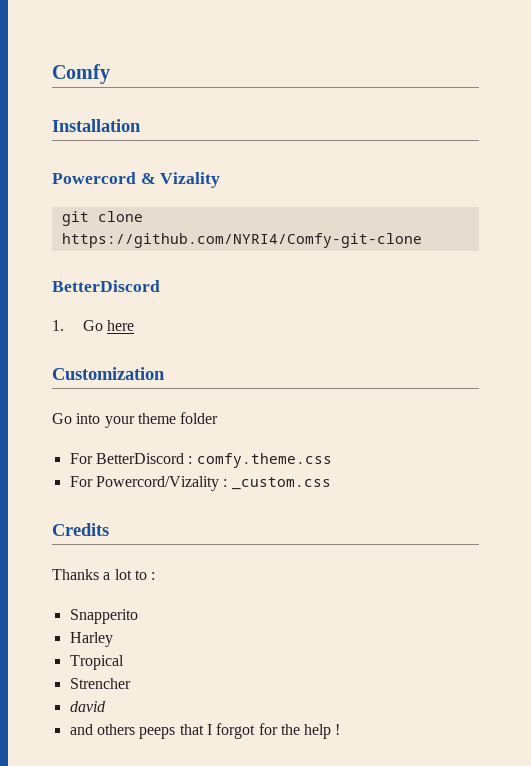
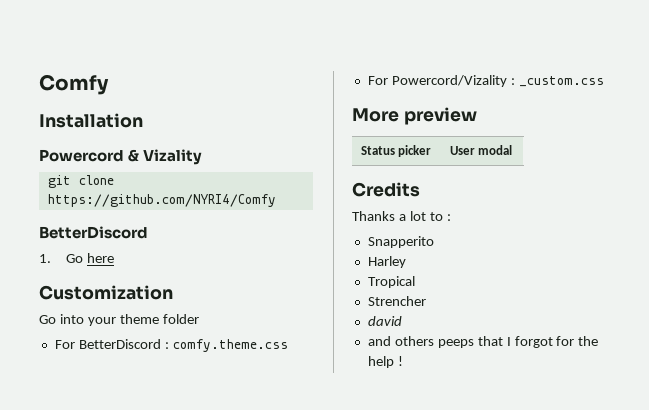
[61,233,422,248] https://github.com/NYRI4/Comfy-git-clone -> [47,194,276,207] https://github.com/NYRI4/Comfy
(331, 483) none -> [352,107,477,125] [360,145,432,157] [449,145,513,155] // More preview // Status picker | User modal

